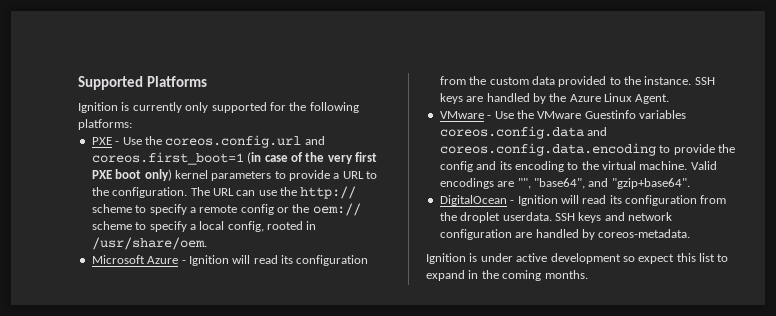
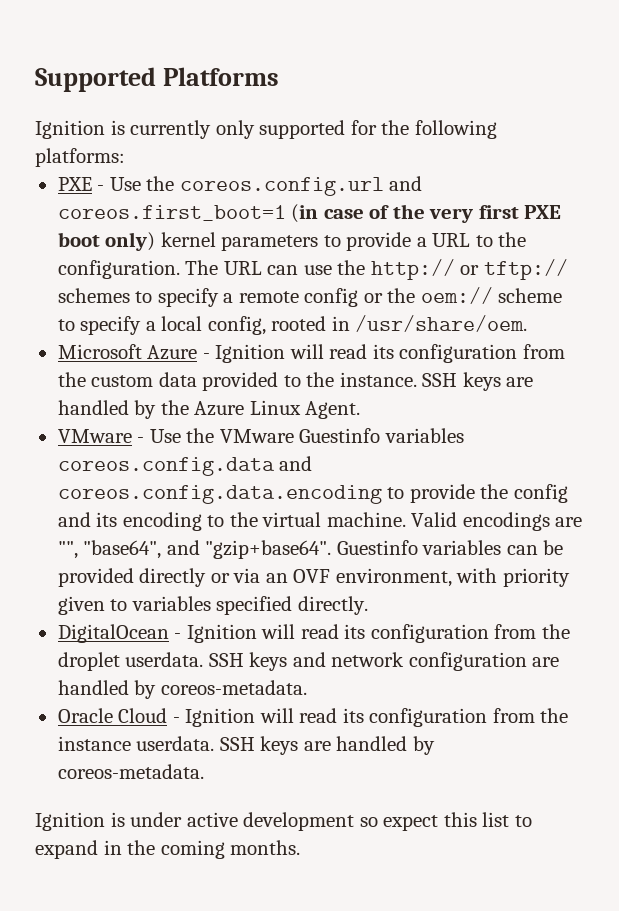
[91,204,132,213] scheme -> [460,259,568,280] [57,288,130,303] or tftp:// schemes
(690, 183) none -> [336,540,564,555] [57,568,570,587] [57,596,368,615] Guestinfo variables can be provided directly or via an OVF environment, with priority given to variables specified directly.
(691, 233) none -> [57,708,569,727] [57,736,435,755] [57,764,204,779] // Oracle Cloud - Ignition will read its configuration from the instance userdata. SSH keys are handled by coreos-metadata.

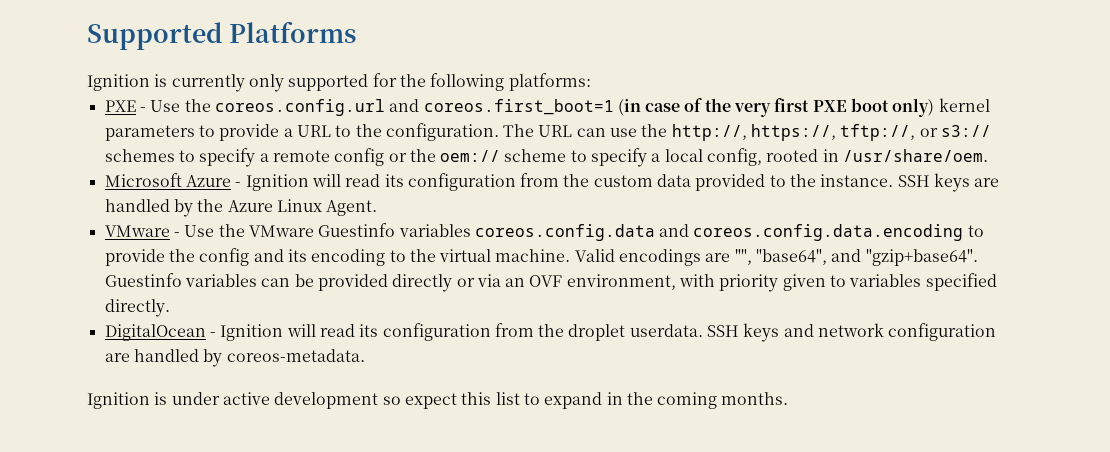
[370,259,568,280] http:// or tftp:// -> [671,124,992,141] http://, https://, tftp://, or s3://
[57,708,569,727] [57,736,435,755] [57,764,204,779] // Oracle Cloud - Ignition will read its configuration from the instance userdata. SSH keys are handled by coreos-metadata. -> (365, 355) none

